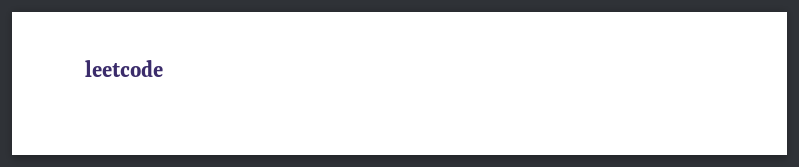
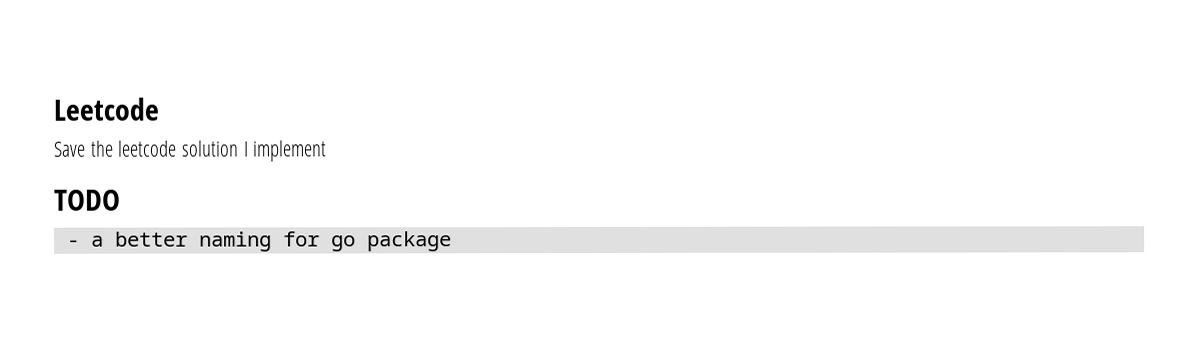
[85,60,163,77] leetcode -> [53,97,159,121] [53,140,327,162] [54,189,121,211] [66,231,452,252] Leetcode // Save the leetcode solution I implement // TODO // - a better naming for go package

